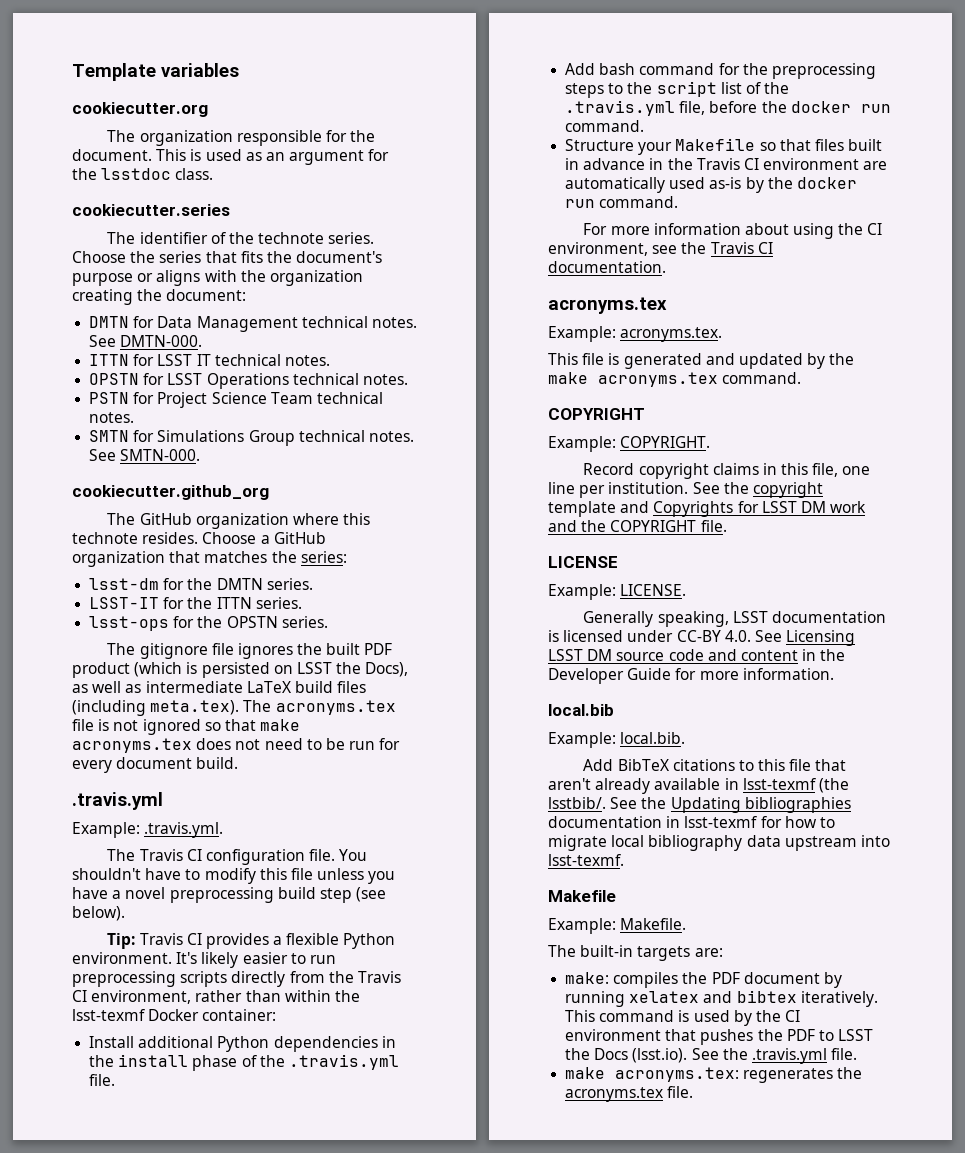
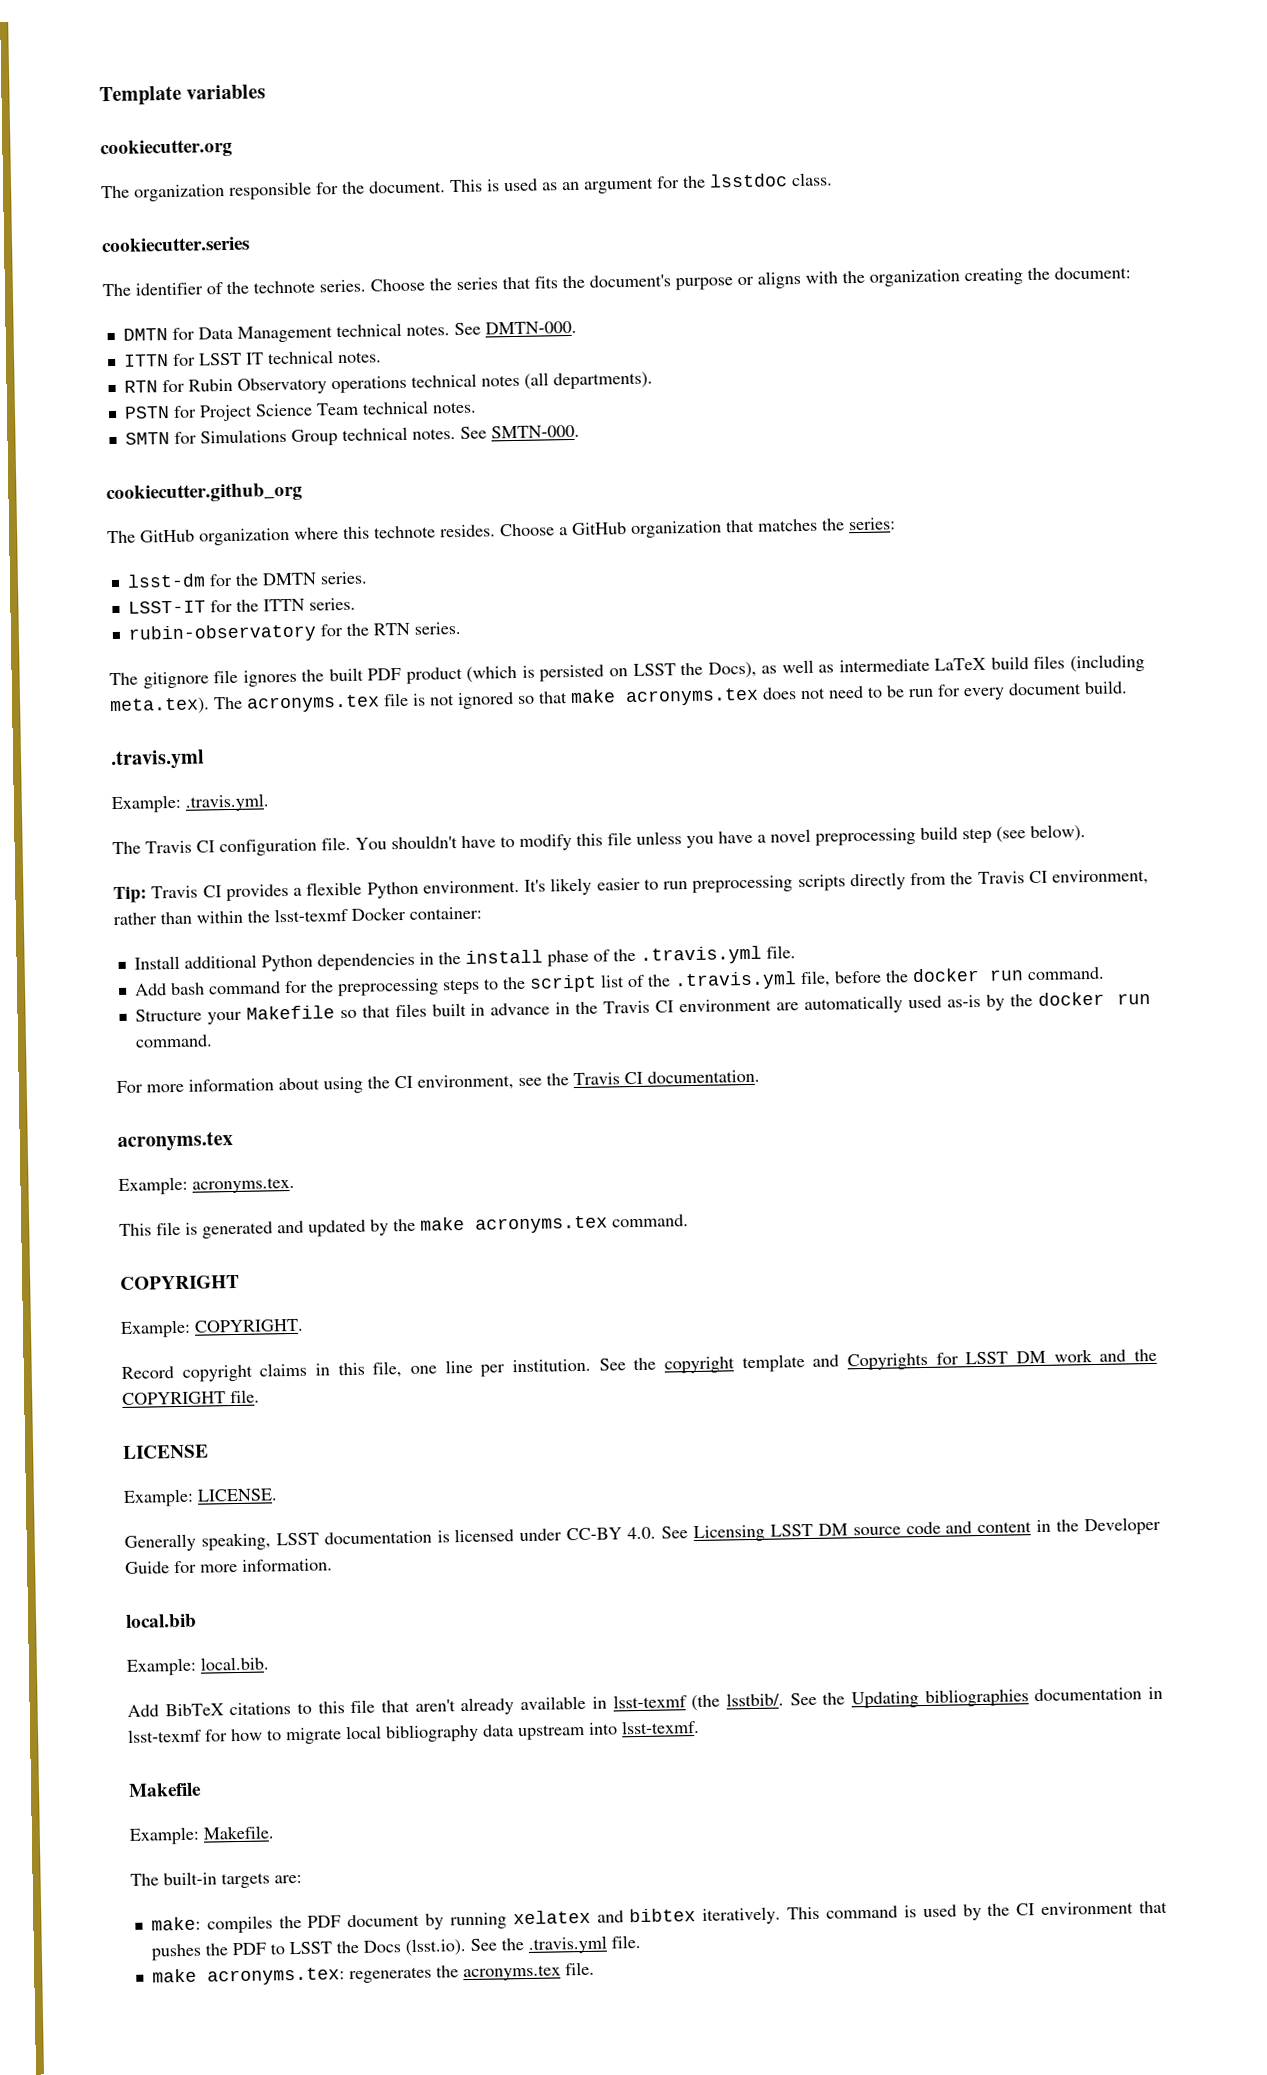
[89,373,408,389] OPSTN for LSST Operations technical notes. -> [123,371,653,395] RTN for Rubin Observatory operations technical notes (all departments).
[89,616,278,631] lsst-ops for the OPSTN -> [127,622,410,644] rubin-observatory for the RTN

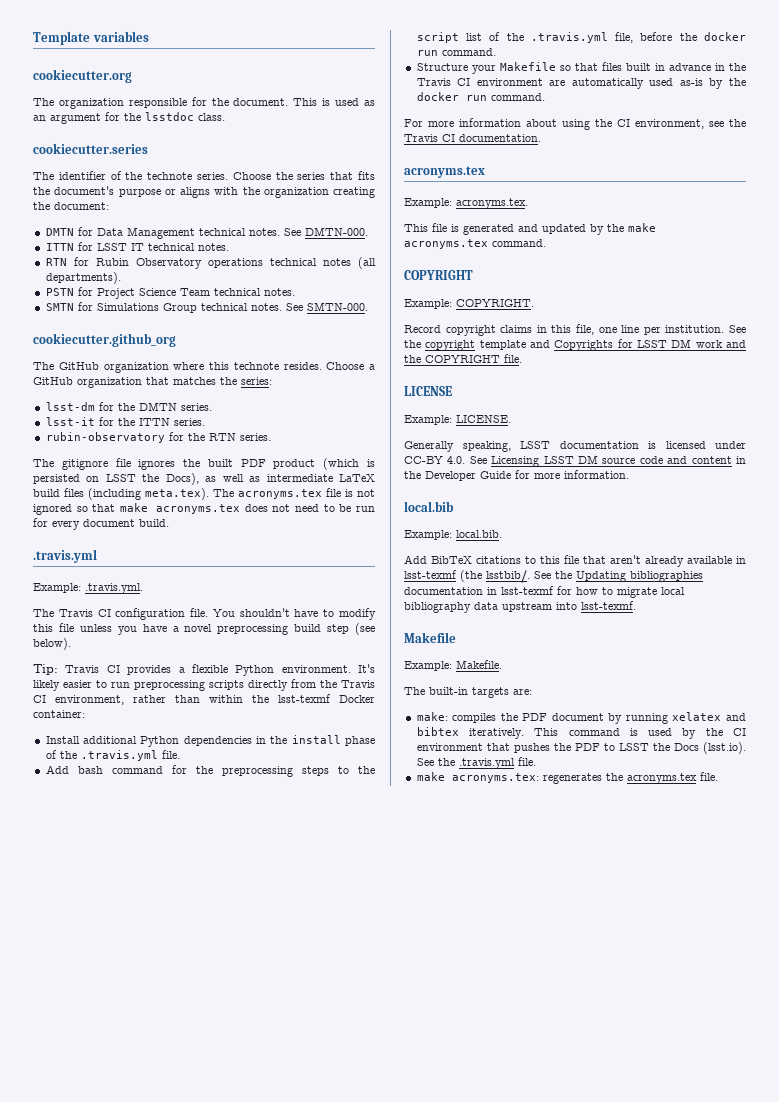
[127,600,206,614] LSST-IT -> [45,417,95,426] lsst-it

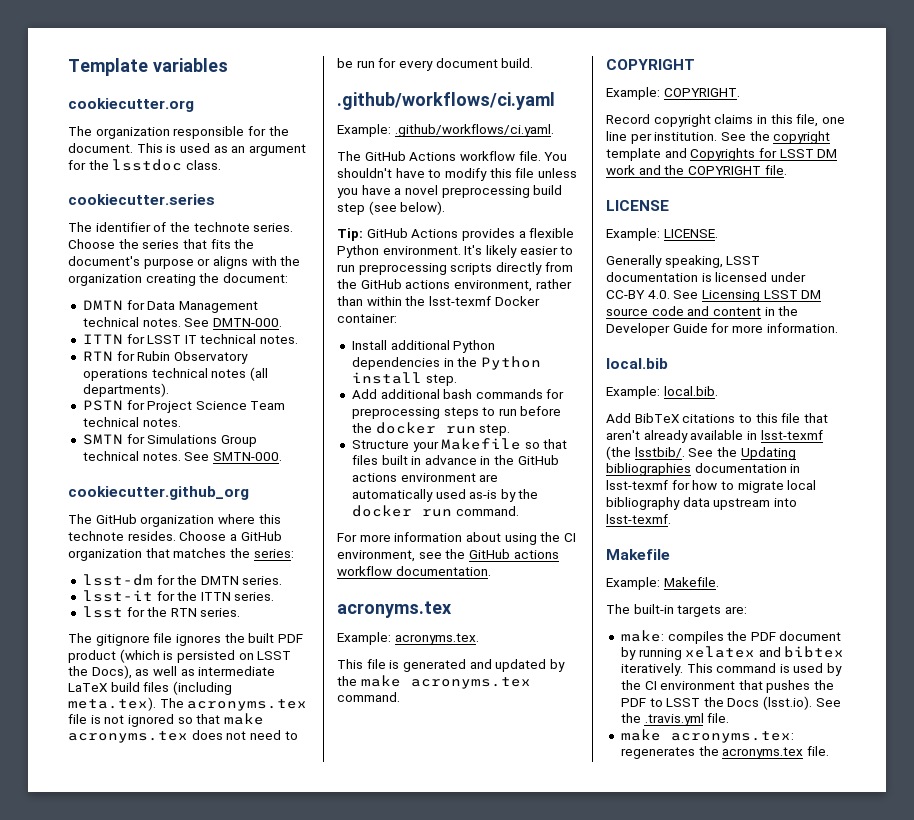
[45,432,165,443] rubin-observatory -> [82,606,123,618] lsst
[33,549,97,563] [33,583,143,594] [33,608,186,620] .travis.yml // Example: .travis.yml. // The Travis CI configuration -> [337,92,555,110] [337,124,554,137] [337,151,515,161] .github/workflows/ci.yaml // Example: .github/workflows/ci.yaml. // The GitHub Actions workflow
[65,665,120,673] Travis CI -> [366,228,459,238] GitHub Actions
[341,680,375,688] [33,695,46,703] Travis CI -> [360,279,451,289] GitHub actions
[291,735,375,746] [45,750,180,761] [45,765,375,777] [416,32,634,43] install phase of the .travis.yml file. // Add bash command for the preprocessing steps to the script list of the .travis.yml file, -> [480,356,541,370] [351,372,457,386] [351,389,565,399] [351,407,517,419] Python install step. // Add additional bash commands for preprocessing steps to run
[441,48,496,56] command. -> [479,424,511,436] step.
[416,78,471,86] Travis CI -> [517,455,559,465] [351,473,397,482] GitHub actions
[404,134,455,142] Travis CI -> [468,549,559,559] [337,566,392,576] GitHub actions workflow

